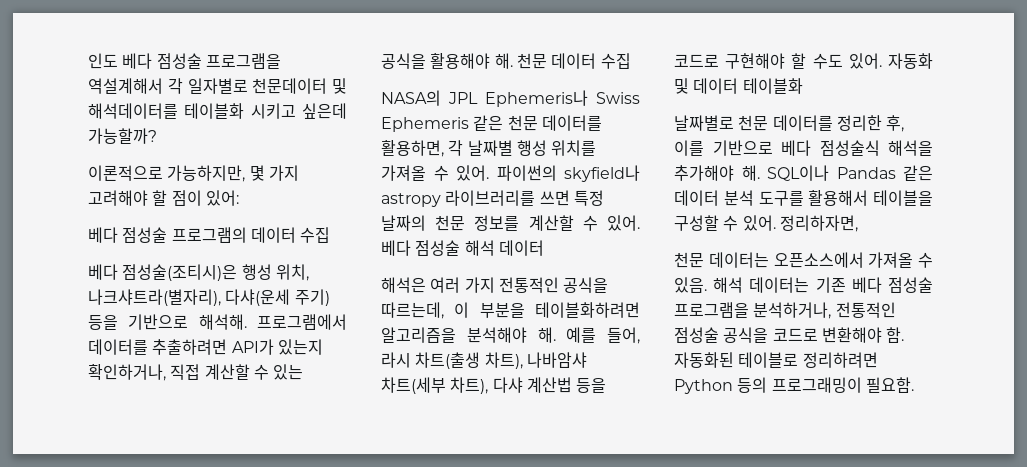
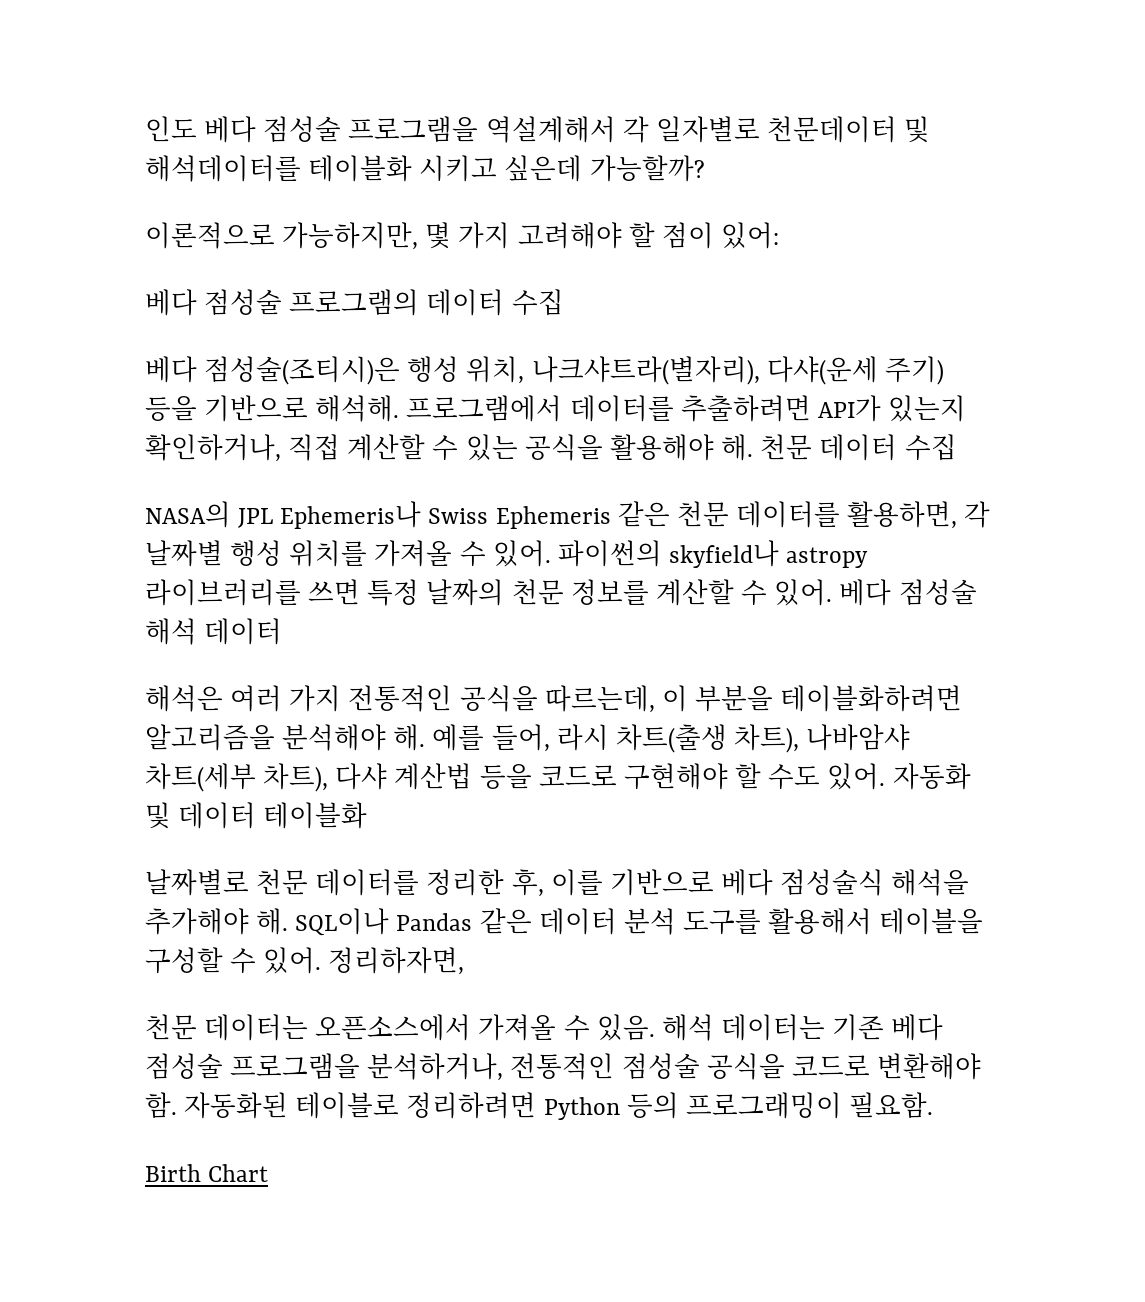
(914, 385) none -> [145,1164,269,1182] // Birth Chart

